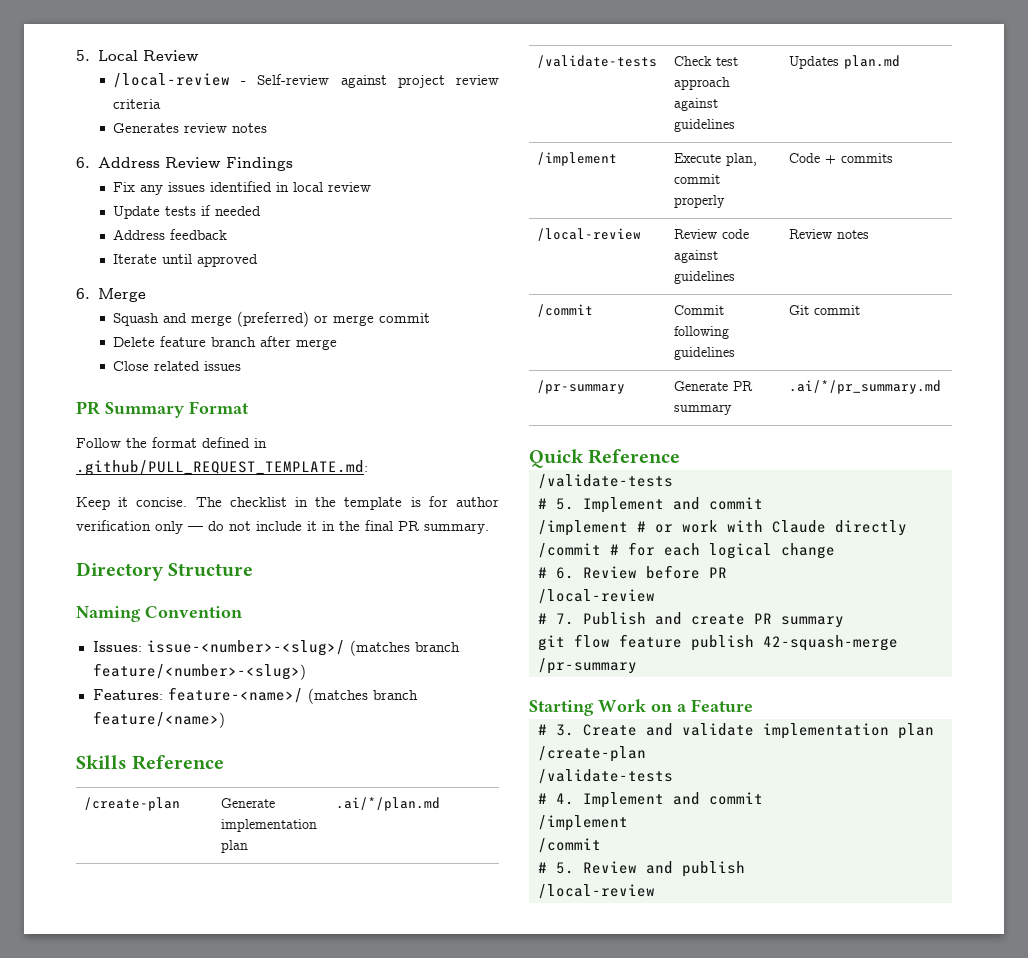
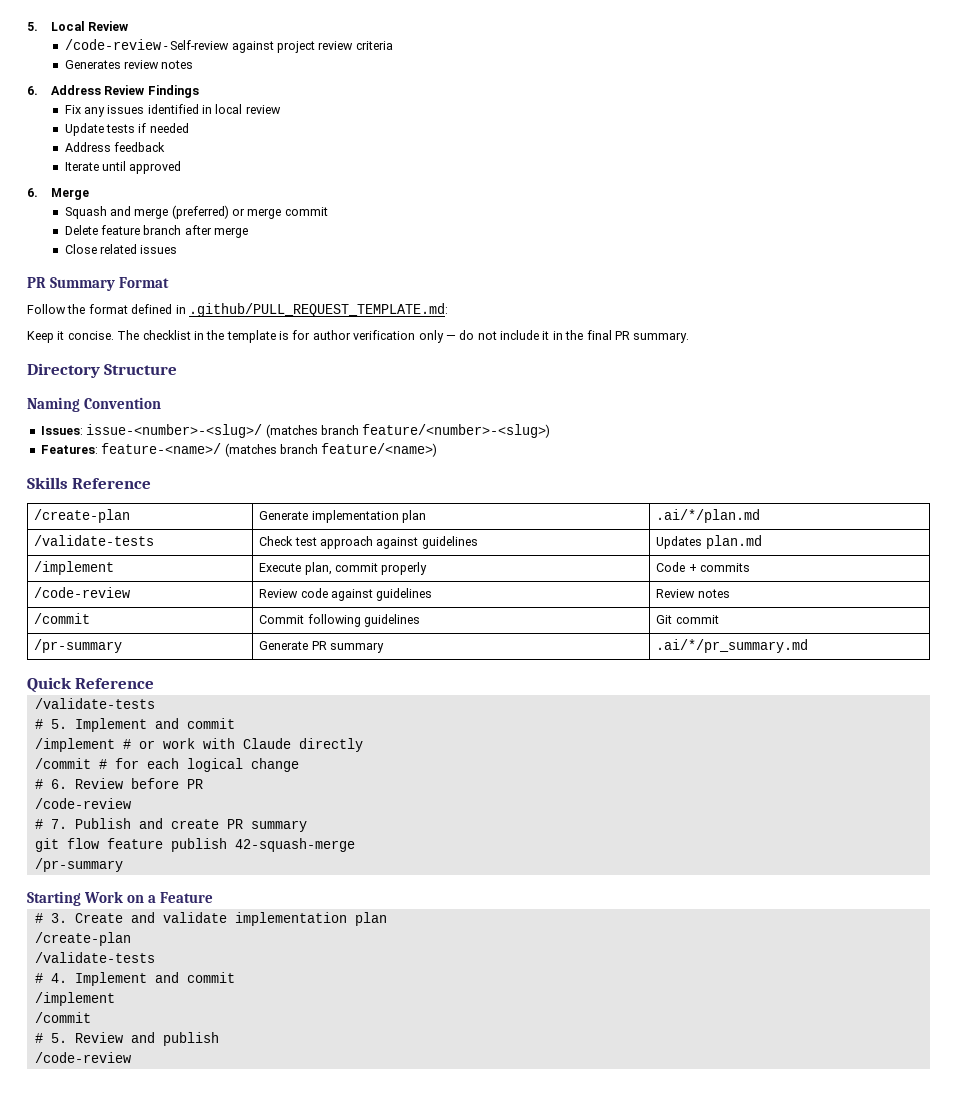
[113,73,231,88] /local-review -> [64,39,161,50] /code-review
[537,228,642,241] /local-review -> [34,587,131,598] /code-review
[538,589,655,604] /local-review -> [34,798,131,809] /code-review
[538,884,655,899] /local-review -> [34,1052,131,1063] /code-review

